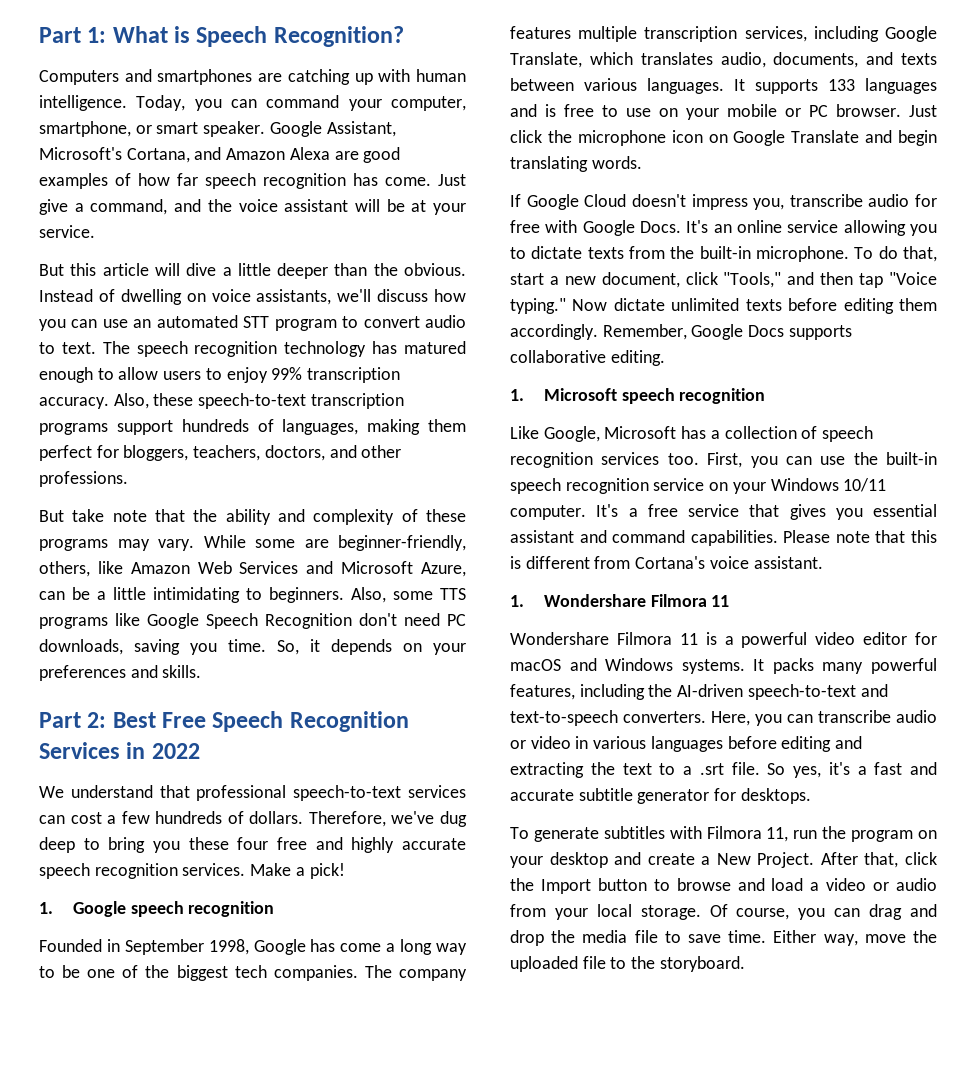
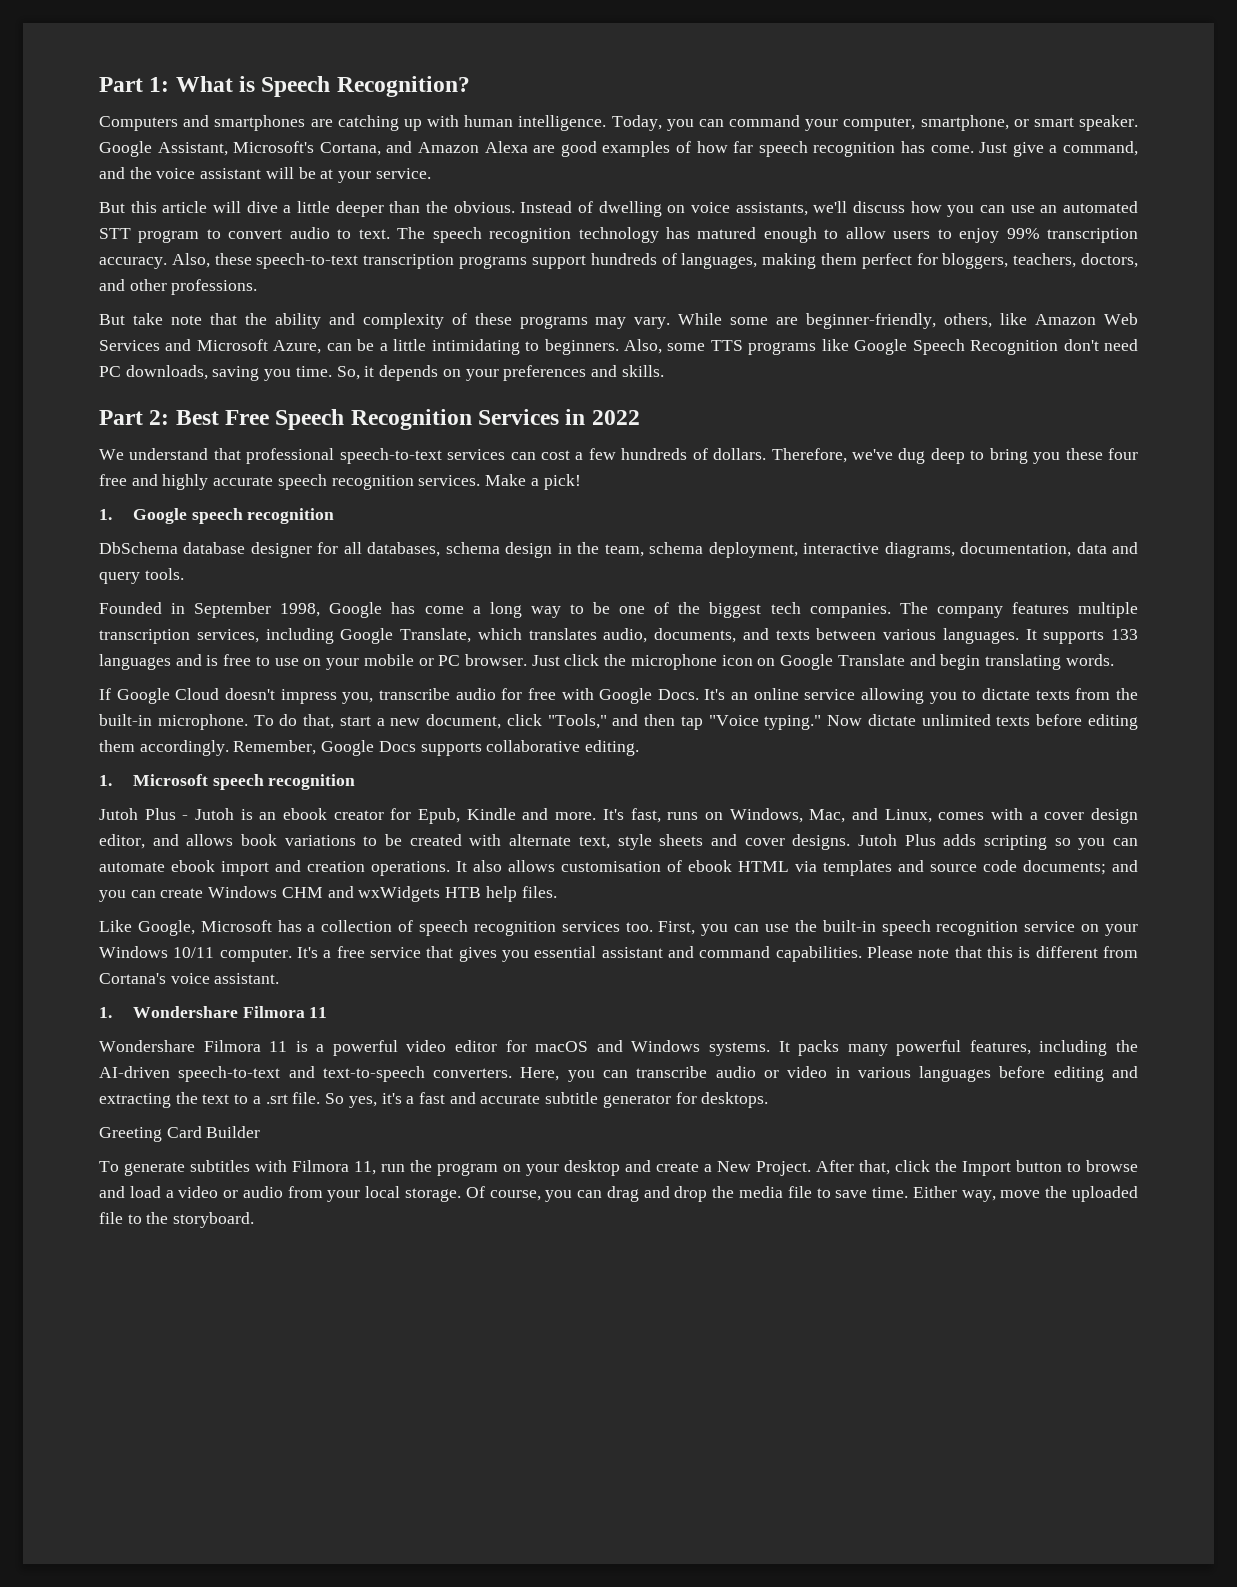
(275, 909) none -> [99,542,1139,558] [99,568,184,584] // DbSchema database designer for all databases, schema design in the team, schema deployment, interactive diagrams, documentation, data and query tools.
(766, 396) none -> [99,808,1138,824] [99,834,1138,850] [99,860,1138,876] [99,886,557,902] // Jutoh Plus - Jutoh is an ebook creator for Epub, Kindle and more. It's fast, runs on Windows, Mac, and Linux, comes with a cover design editor, and allows book variations to be created with alternate text, style sheets and cover designs. Jutoh Plus adds scripting so you can automate ebook import and creation operations. It also allows customisation of ebook HTML via templates and source code documents; and you can create Windows CHM and wxWidgets HTB help files.
(811, 796) none -> [99,1126,261,1142] // Greeting Card Builder

